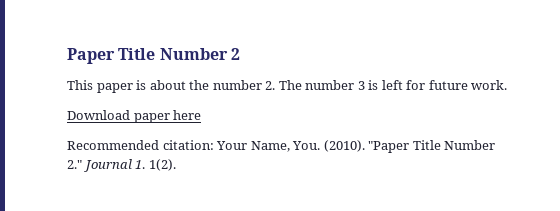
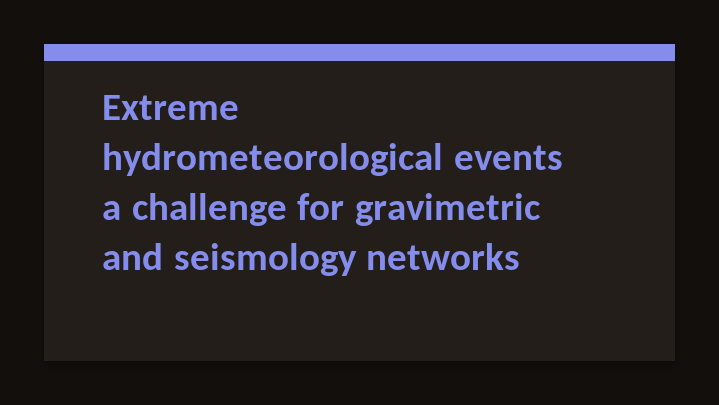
[67,48,240,64] [67,80,508,93] [67,110,202,123] [67,140,496,153] [67,159,176,172] Paper Title Number 2 // This paper is about the number 2. The number 3 is left for future work. // Download paper here // Recommended citation: Your Name, You. (2010). "Paper Title Number 2." Journal 1. 1(2). -> [102,95,239,120] [102,143,563,176] [102,193,540,226] [102,243,521,276] Extreme hydrometeorological events a challenge for gravimetric and seismology networks

